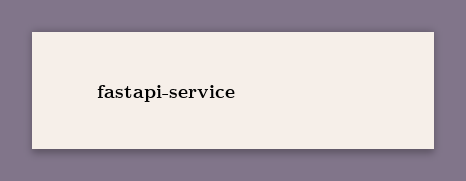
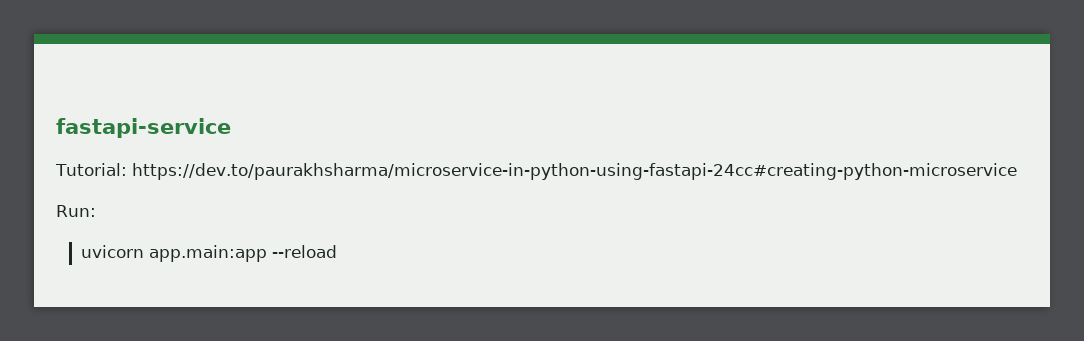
(235, 93) none -> [55,163,1017,180] [56,205,96,217] [80,245,337,262] // Tutorial: https://dev.to/paurakhsharma/microservice-in-python-using-fastapi-24cc#creating-python-microservice // Run: // uvicorn app.main:app --reload

